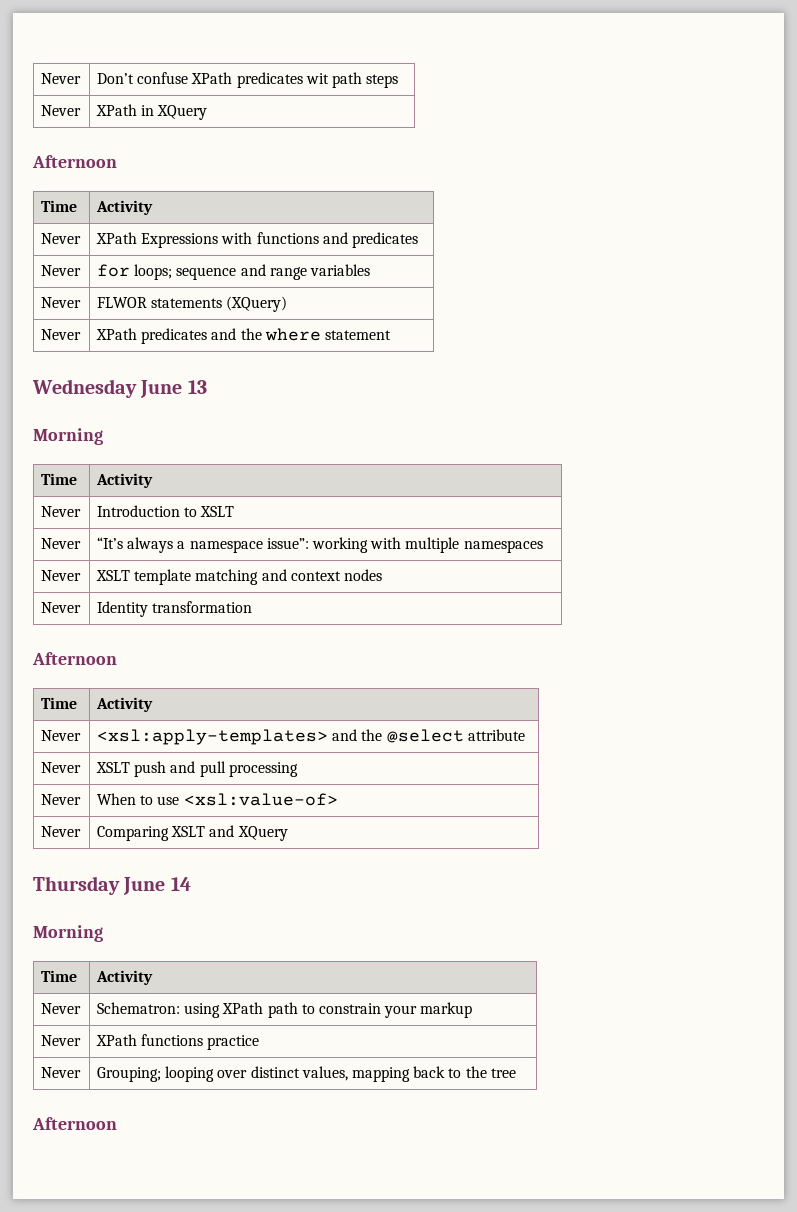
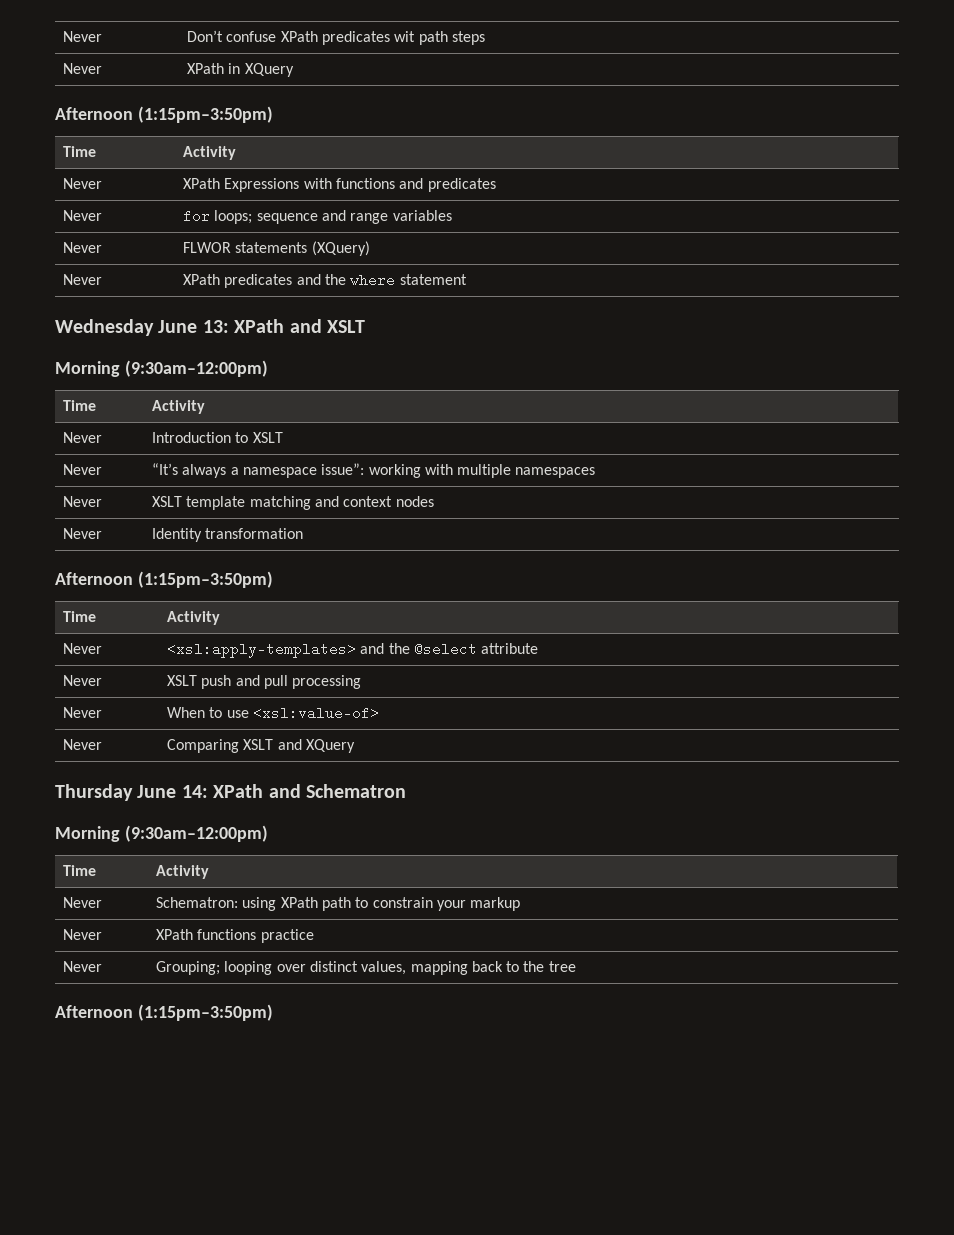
(117, 161) none -> [137,106,273,123] (1:15pm–3:50pm)
[187,380,207,394] [33,428,103,445] 13 // Morning -> [202,319,365,333] [55,360,268,377] 13: XPath and XSLT // Morning (9:30am–12:00pm)
(117, 658) none -> [137,571,273,588] (1:15pm–3:50pm)
[170,877,191,891] [33,925,103,942] 14 // Morning -> [181,784,406,798] [55,825,268,842] 14: XPath and Schematron // Morning (9:30am–12:00pm)
(117, 1123) none -> [137,1004,273,1021] (1:15pm–3:50pm)

